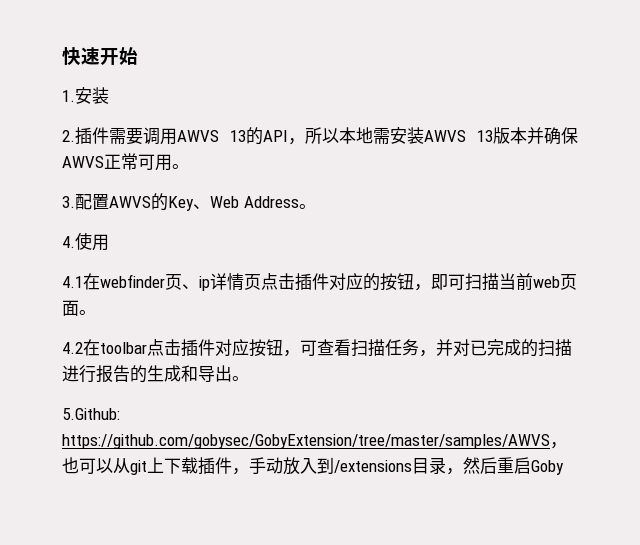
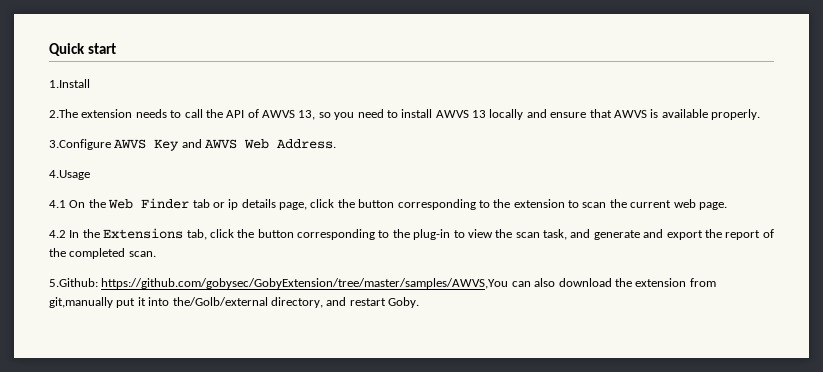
[62,47,138,66] [62,87,109,104] [62,127,578,145] [62,153,189,171] [62,193,316,211] [62,232,109,251] [62,273,577,291] [62,300,96,316] [62,339,572,357] [62,365,249,383] [62,408,120,420] [62,434,567,449] [62,457,564,475] 快速开始 // 1.安装 // 2.插件需要调用AWVS 13的API，所以本地需安装AWVS 13版本并确保AWVS正常可用。 // 3.配置AWVS的Key、Web Address。 // 4.使用 // 4.1在webfinder页、ip详情页点击插件对应的按钮，即可扫描当前web页面。 // 4.2在toolbar点击插件对应按钮，可查看扫描任务，并对已完成的扫描进行报告的生成和导出。 // 5.Github: https://github.com/gobysec/GobyExtension/tree/master/samples/AWVS，也可以从git上下载插件，手动放入到/extensions目录，然后重启Goby -> [49,43,116,56] [49,79,90,88] [49,109,760,120] [49,139,337,151] [49,170,90,180] [49,198,727,210] [49,228,774,240] [49,248,156,259] [49,278,716,289] [49,297,419,308] Quick start // 1.Install // 2.The extension needs to call the API of AWVS 13, so you need to install AWVS 13 locally and ensure that AWVS is available properly. // 3.Configure AWVS Key and AWVS Web Address. // 4.Usage // 4.1 On the Web Finder tab or ip details page, click the button corresponding to the extension to scan the current web page. // 4.2 In the Extensions tab, click the button corresponding to the plug-in to view the scan task, and generate and export the report of the completed scan. // 5.Github: https://github.com/gobysec/GobyExtension/tree/master/samples/AWVS,You can also download the extension from git,manually put it into the/Golb/external directory, and restart Goby.

